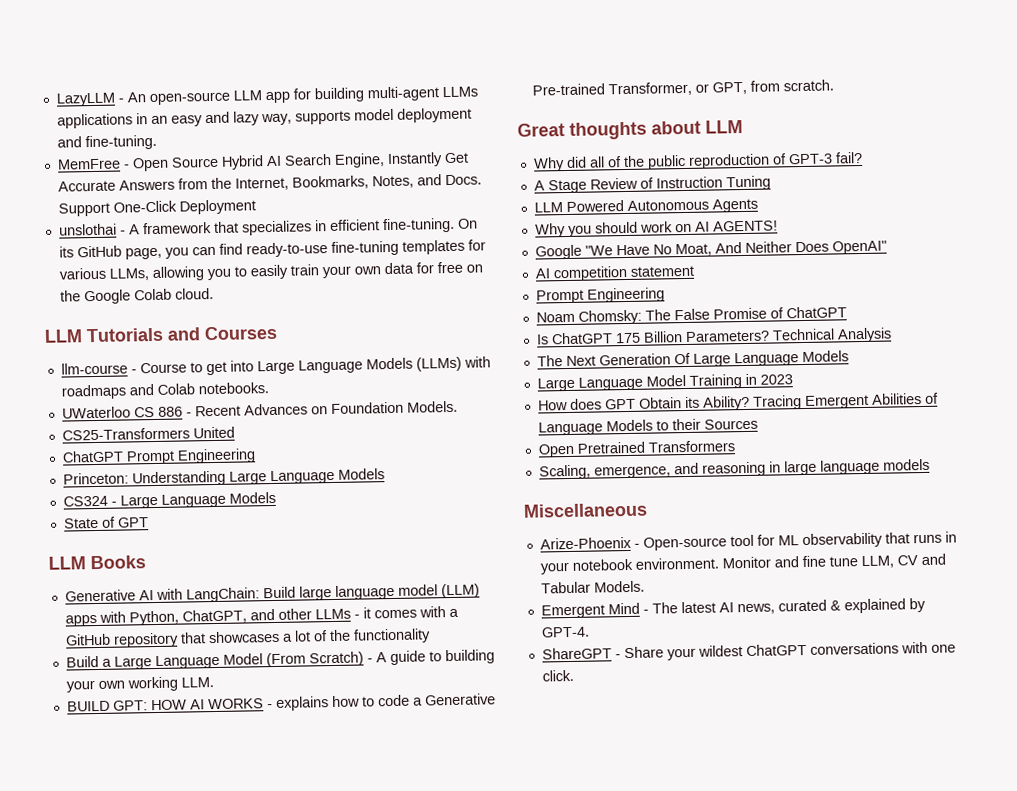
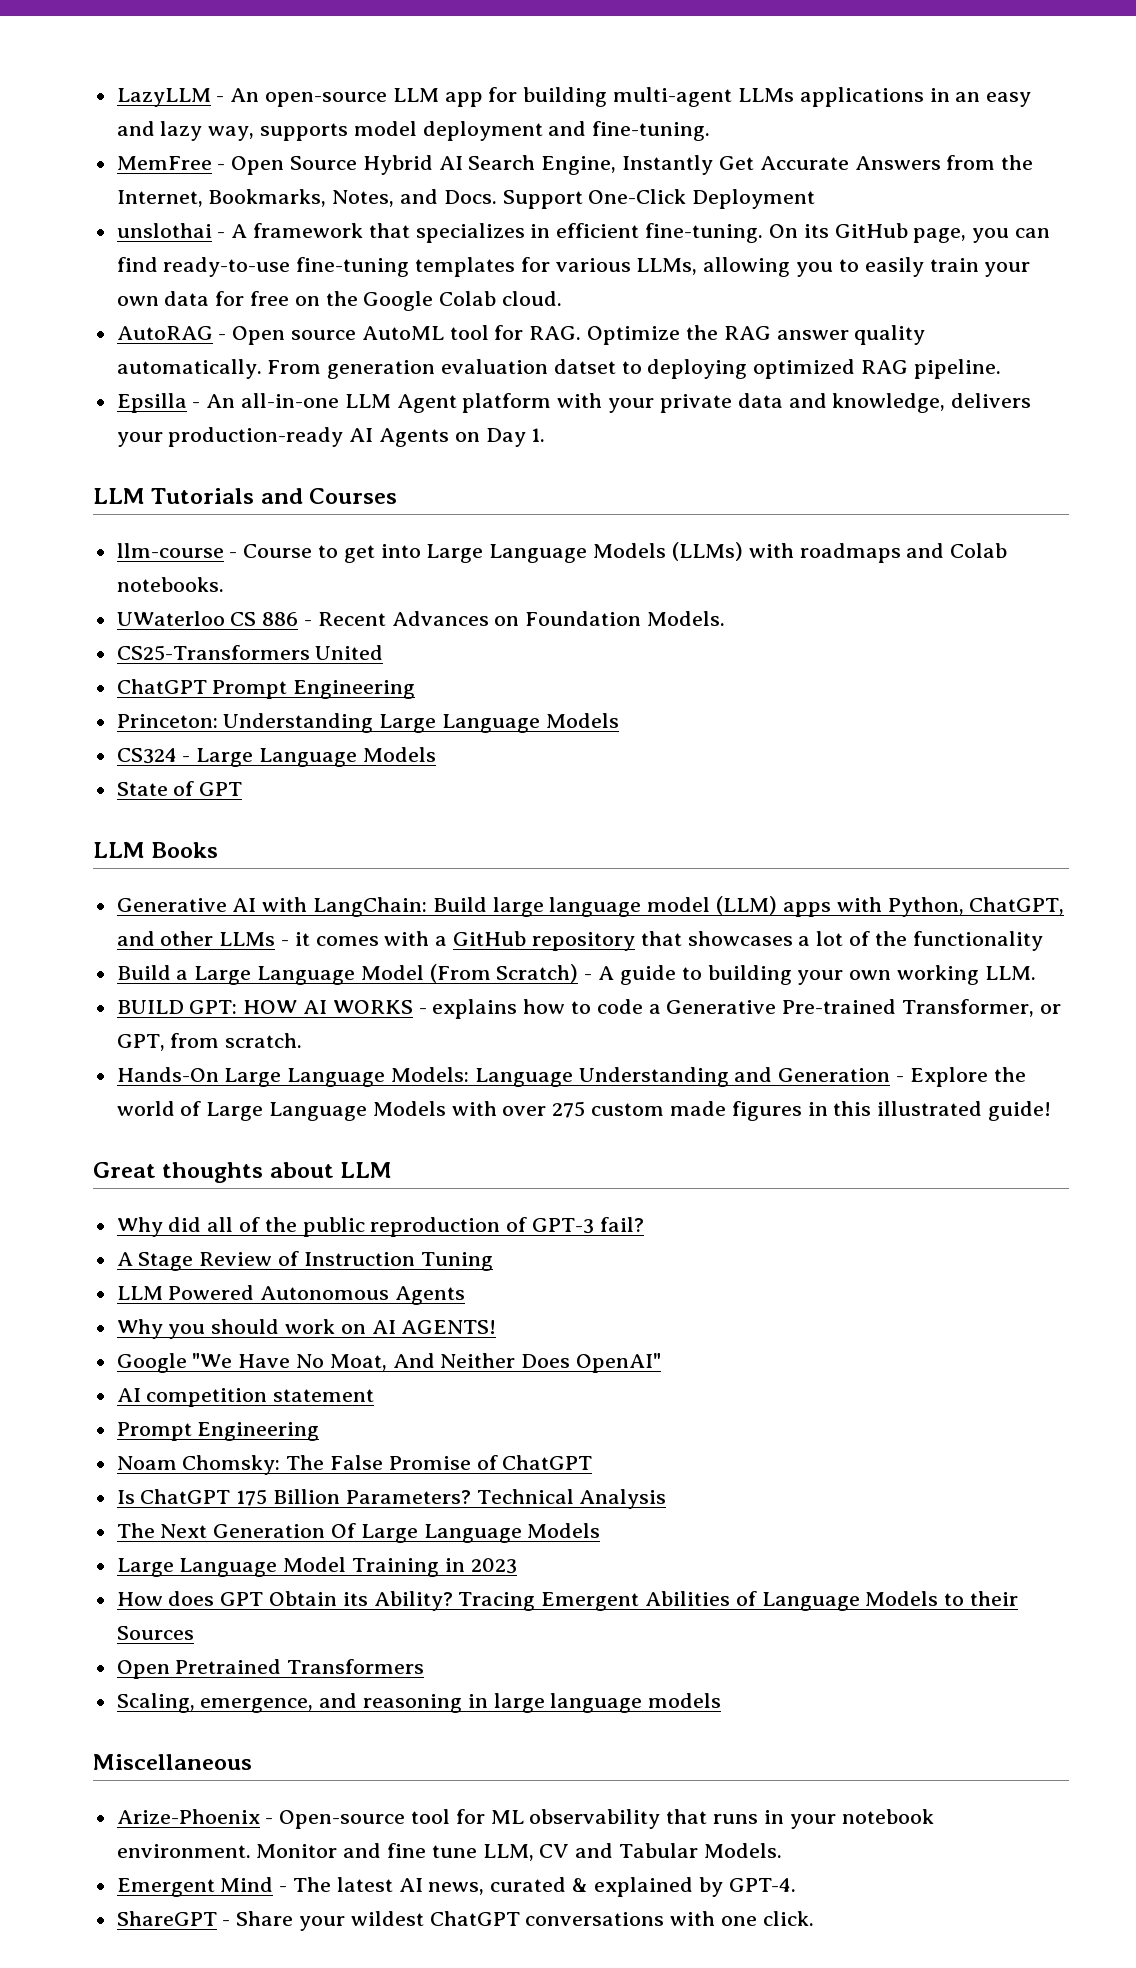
(214, 293) none -> [116,325,926,345] [116,359,1001,379] [116,393,1032,413] [116,427,546,447] // AutoRAG - Open source AutoML tool for RAG. Optimize the RAG answer quality automatically. From generation evaluation datset to deploying optimized RAG pipeline. // Epsilla - An all-in-one LLM Agent platform with your private data and knowledge, delivers your production-ready AI Agents on Day 1.
(834, 85) none -> [116,1067,1026,1087] [116,1101,1051,1121] // Hands-On Large Language Models: Language Understanding and Generation - Explore the world of Large Language Models with over 275 custom made figures in this illustrated guide!

